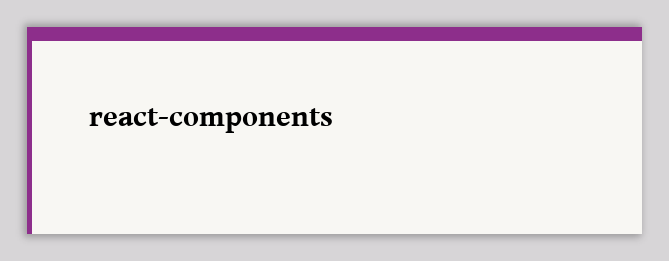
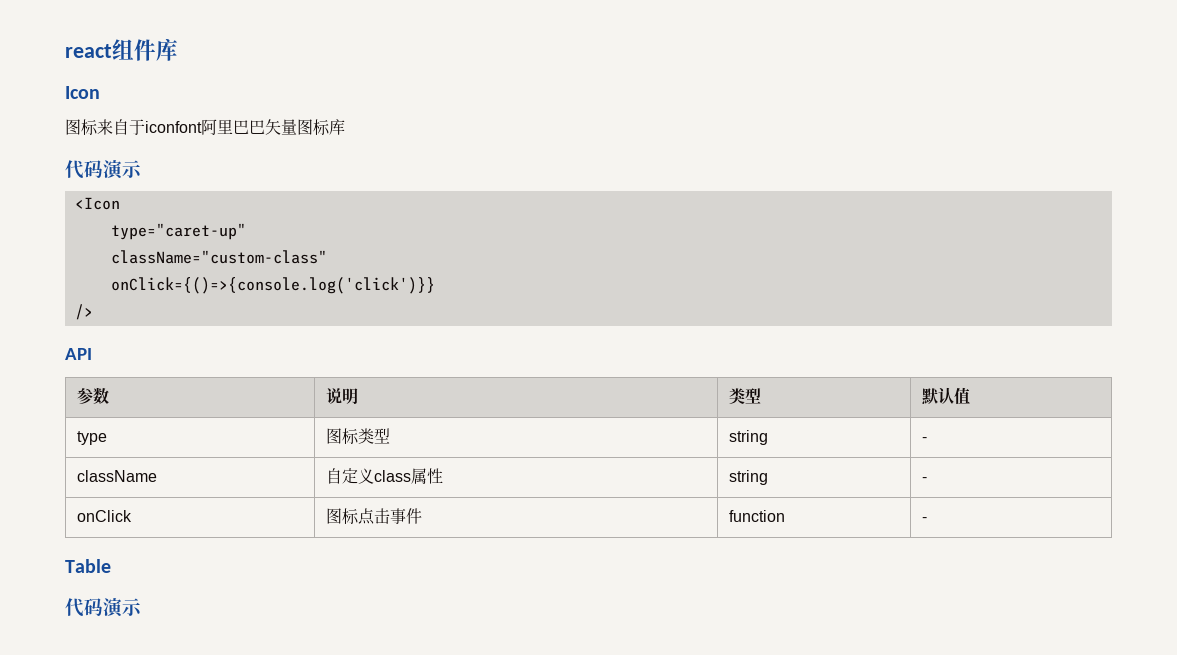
[89,108,333,133] react-components -> [65,38,178,61] [65,86,100,99] [65,119,345,136] [65,160,142,180] [74,197,120,210] [110,223,246,240] [110,250,327,264] [110,277,435,294] [74,304,93,320] [65,348,92,360] [77,387,110,405] [326,388,359,404] [729,388,762,405] [922,387,971,405] [77,431,108,445] [326,428,391,445] [729,430,769,445] [922,437,928,442] [77,470,158,482] [326,468,444,484] [729,470,769,485] [922,477,928,482] [77,510,133,522] [326,508,423,525] [729,510,786,522] [922,517,928,522] [65,559,111,573] [65,598,142,618] react组件库 // Icon // 图标来自于iconfont阿里巴巴矢量图标库 // 代码演示 // <Icon // type="caret-up" // className="custom-class" // onClick={()=>{console.log('click')}} // /> // API // 参数 | 说明 | 类型 | 默认值 // type | 图标类型 | string | - // className | 自定义class属性 | string | - // onClick | 图标点击事件 | function | - // Table // 代码演示

